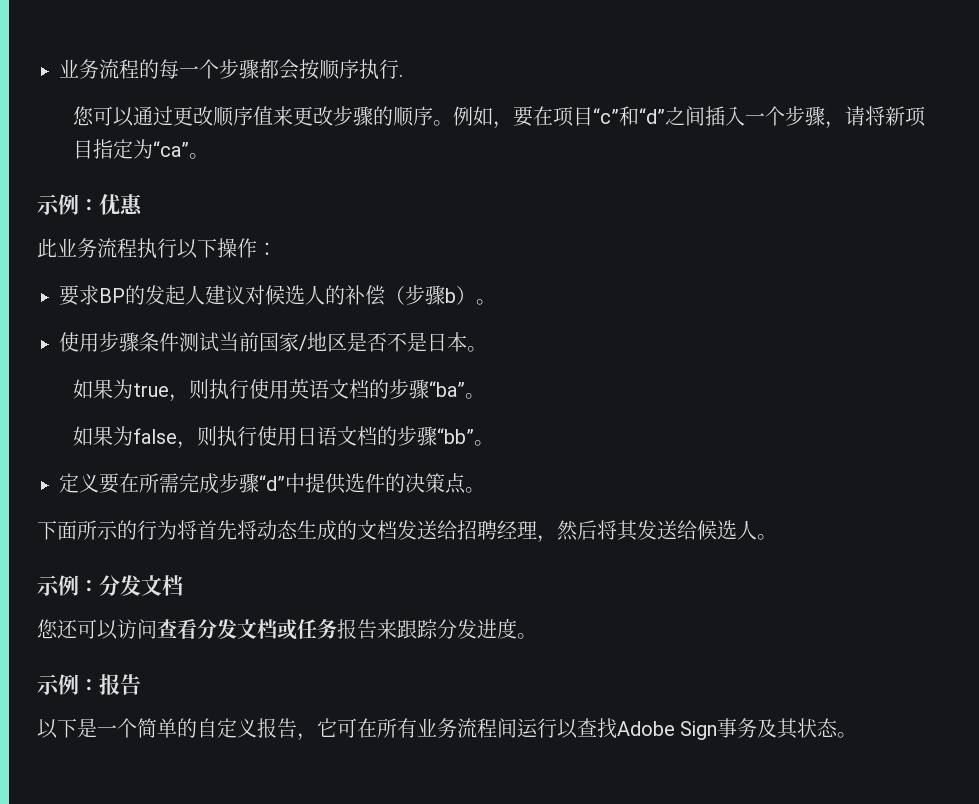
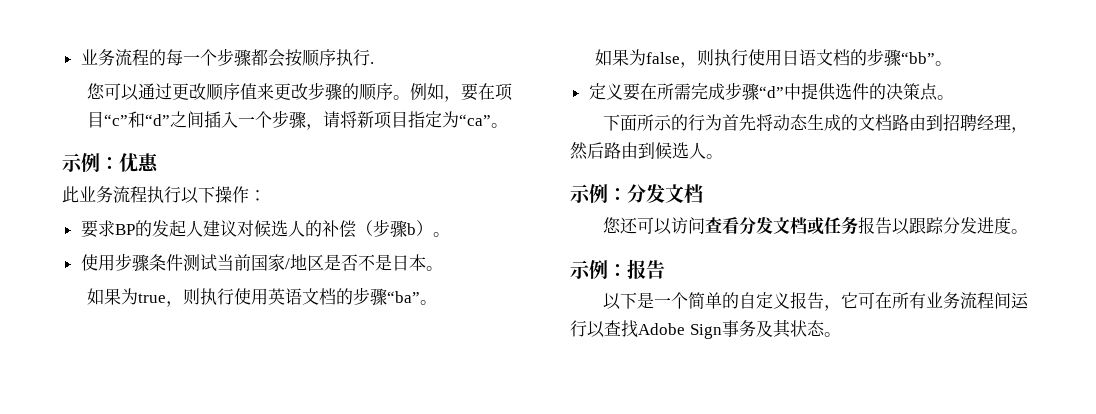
[177,520,197,540] 将 -> (722, 122) none
[397,520,457,540] 发送给 -> [891,114,943,131] 路由到
[597,520,697,541] 将其发送给 -> [604,142,655,159] 路由到
[377,619,397,639] 来 -> [891,218,910,235] 以

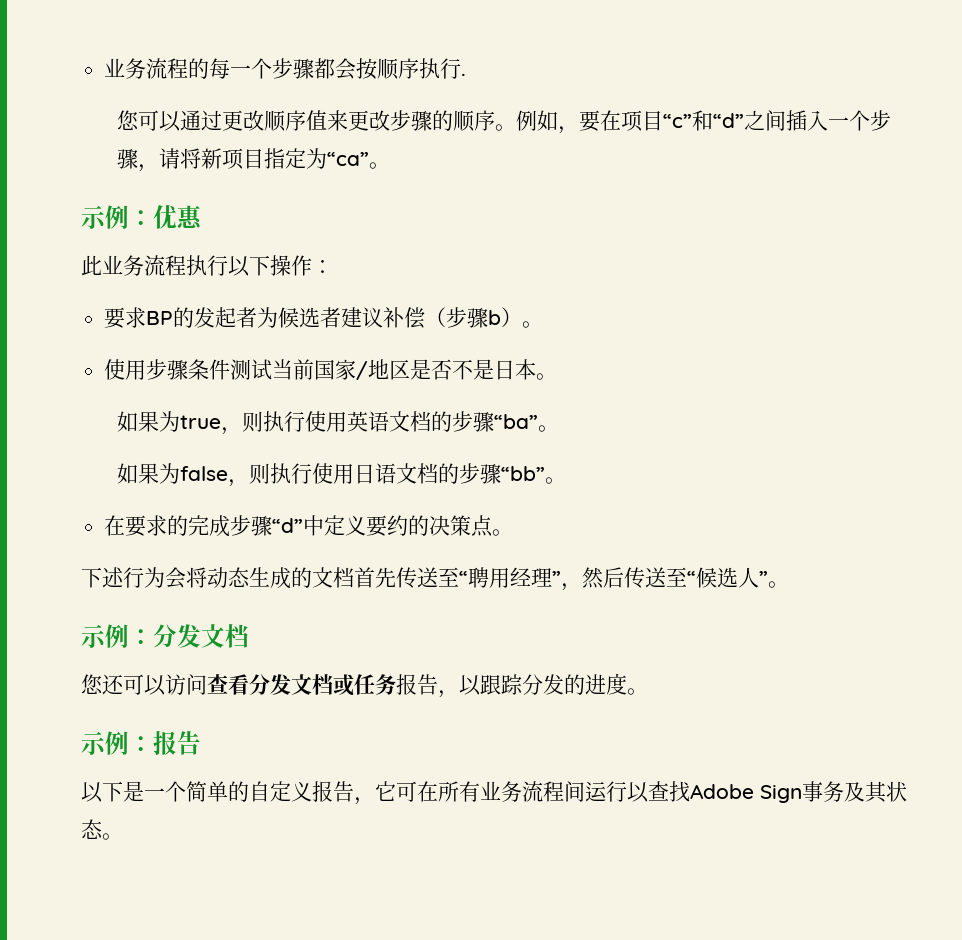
[185,220,322,237] 人建议对候选人的 -> [236,307,384,328] 者为候选者建议
[588,83,691,101] 定义要在所需 -> [104,515,189,537] 在要求的
[800,83,869,101] 提供选件 -> [324,515,409,537] 定义要约
[619,114,1028,133] [570,142,706,160] 面所示的行为首先将动态生成的文档路由到招聘经理，然后路由到候选人 -> [102,567,768,591] 述行为会将动态生成的文档首先传送至“聘用经理”，然后传送至“候选人”
(892, 225) none -> [438,690,459,698] ，
(977, 225) none -> [564,674,585,695] 的

